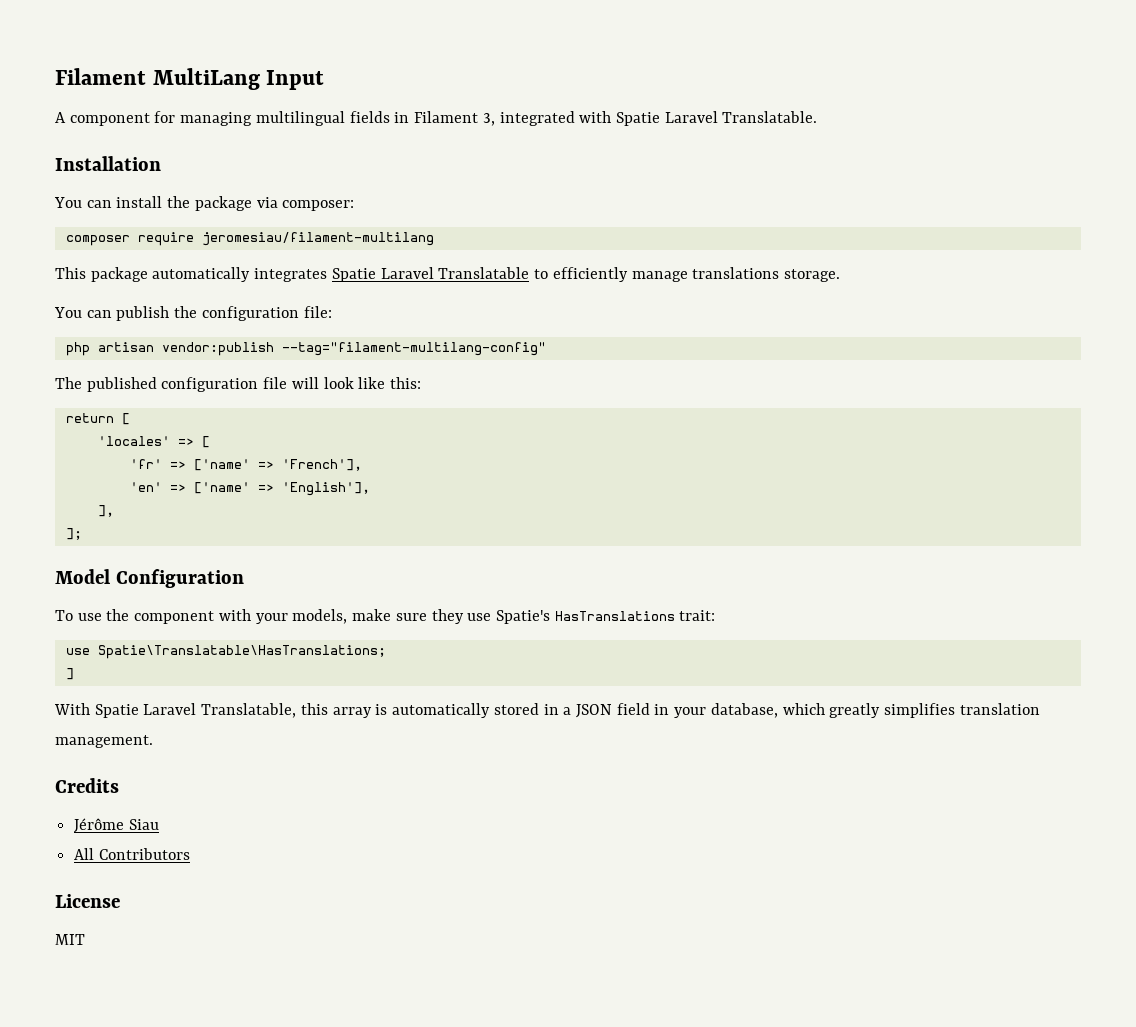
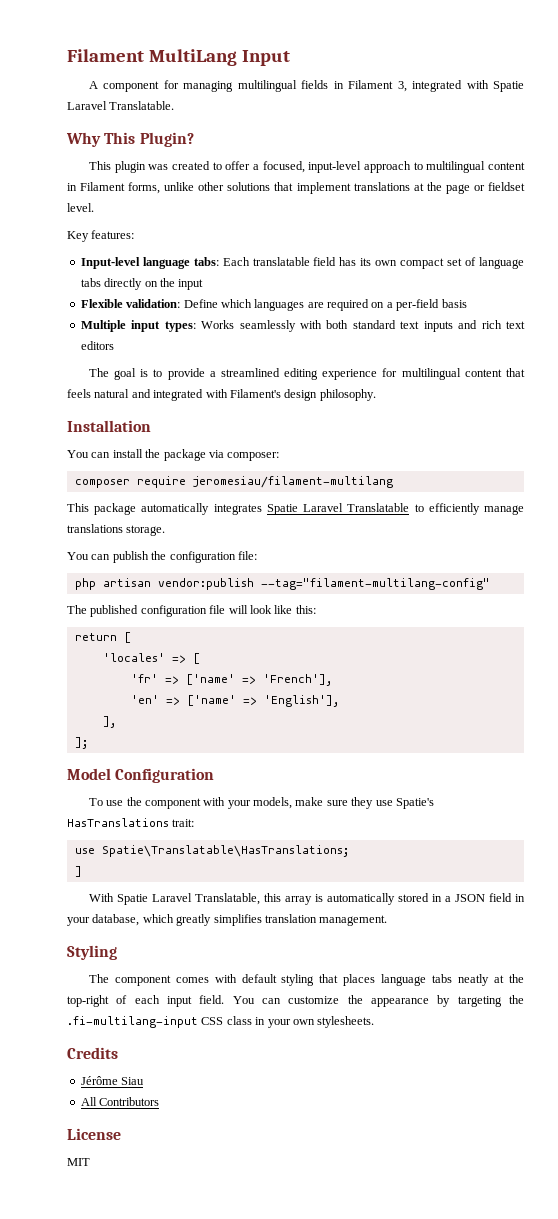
(818, 117) none -> [66,132,194,147] [88,161,526,173] [67,182,526,194] [67,203,94,212] [67,230,135,242] [80,257,524,269] [80,278,204,290] [80,299,467,311] [80,320,525,332] [80,341,114,350] [88,368,526,380] [67,389,376,401] // Why This Plugin? // This plugin was created to offer a focused, input-level approach to multilingual content in Filament forms, unlike other solutions that implement translations at the page or fieldset level. // Key features: // Input-level language tabs: Each translatable field has its own compact set of language tabs directly on the input // Flexible validation: Define which languages are required on a per-field basis // Multiple input types: Works seamlessly with both standard text inputs and rich text editors // The goal is to provide a streamlined editing experience for multilingual content that feels natural and integrated with Filament's design philosophy.
(153, 741) none -> [67,945,117,960] [88,974,525,986] [67,995,524,1007] [67,1016,375,1028] // Styling // The component comes with default styling that places language tabs neatly at the top-right of each input field. You can customize the appearance by targeting the .fi-multilang-input CSS class in your own stylesheets.

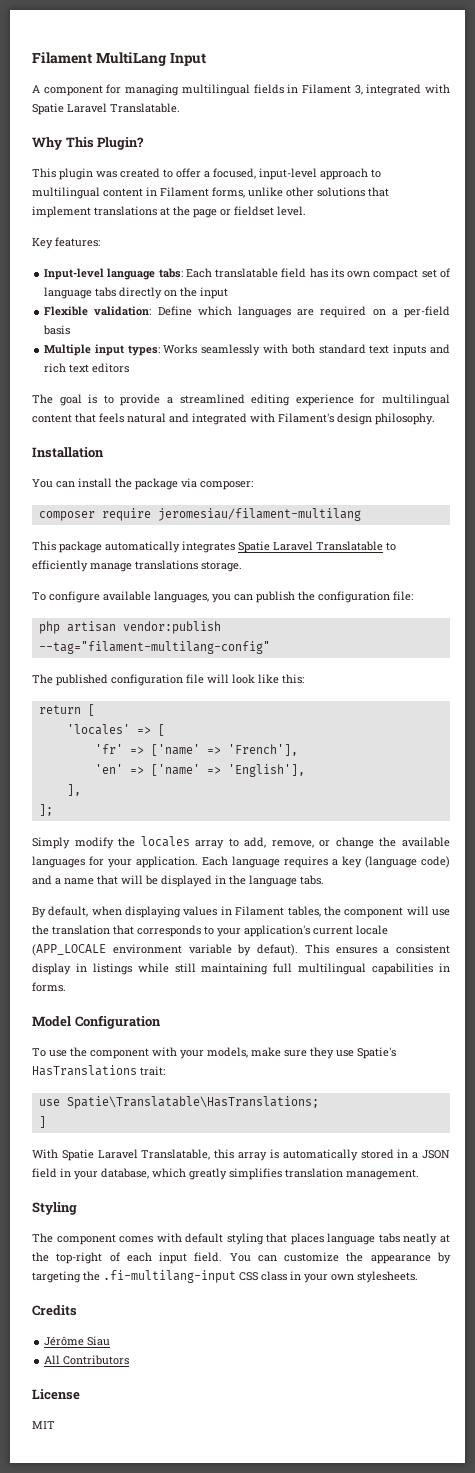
[67,552,89,560] You -> [32,591,231,603] To configure available languages, you
(88, 743) none -> [32,836,450,849] [32,856,450,868] [32,875,324,887] [32,906,451,918] [32,925,388,937] [32,944,450,956] [32,963,451,975] [32,982,66,992] // Simply modify the locales array to add, remove, or change the available languages for your application. Each language requires a key (language code) and a name that will be displayed in the language tabs. // By default, when displaying values in Filament tables, the component will use the translation that corresponds to your application's current locale (APP_LOCALE environment variable by defaut). This ensures a consistent display in listings while still maintaining full multilingual capabilities in forms.

